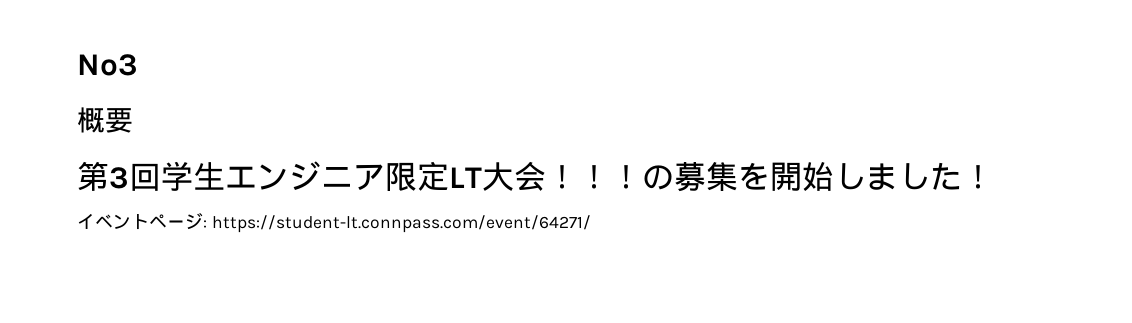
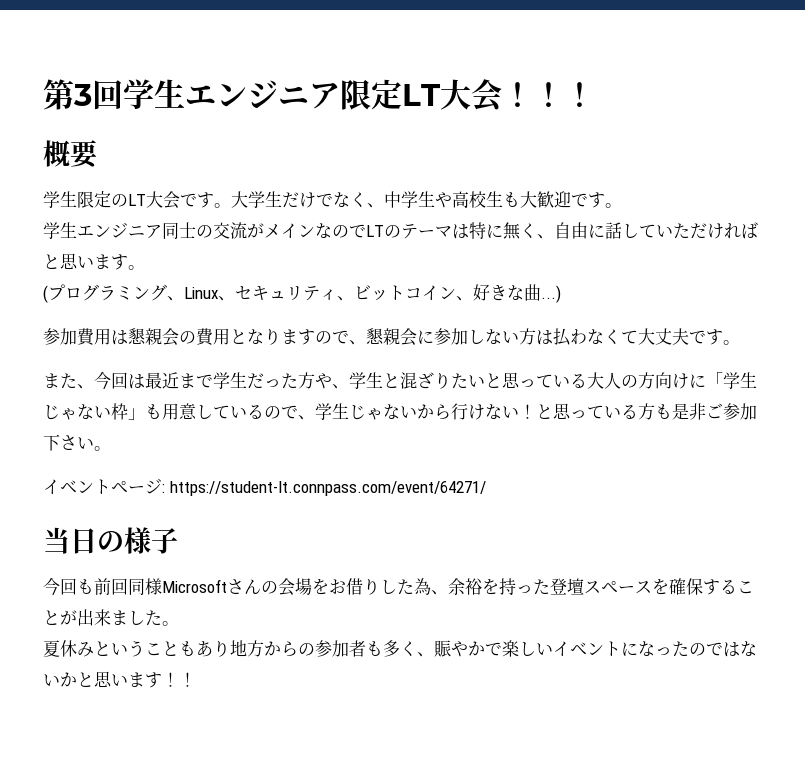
[77,54,138,76] [77,107,133,133] No3 // 概要 // -> (43, 94) none
[642,162,994,192] の募集を開始しました！ -> [43,140,98,168] [43,191,622,209] [43,222,758,240] [43,253,145,270] [43,284,561,303] [43,328,740,346] [43,371,757,390] [43,403,757,420] [43,434,111,451] // 概要 // 学生限定のLT大会です。大学生だけでなく、中学生や高校生も大歓迎です。 // 学生エンジニア同士の交流がメインなのでLTのテーマは特に無く、自由に話していただければと思います。 // (プログラミング、Linux、セキュリティ、ビットコイン、好きな曲...) // 参加費用は懇親会の費用となりますので、懇親会に参加しない方は払わなくて大丈夫です。 // また、今回は最近まで学生だった方や、学生と混ざりたいと思っている大人の方向けに「学生じゃない枠」も用意しているので、学生じゃないから行けない！と思っている方も是非ご参加下さい。
(591, 224) none -> [43,527,178,554] [43,577,754,596] [43,609,179,626] [43,640,757,657] [43,671,196,688] // 当日の様子 // 今回も前回同様Microsoftさんの会場をお借りした為、余裕を持った登壇スペースを確保することが出来ました。 // 夏休みということもあり地方からの参加者も多く、賑やかで楽しいイベントになったのではないかと思います！！

